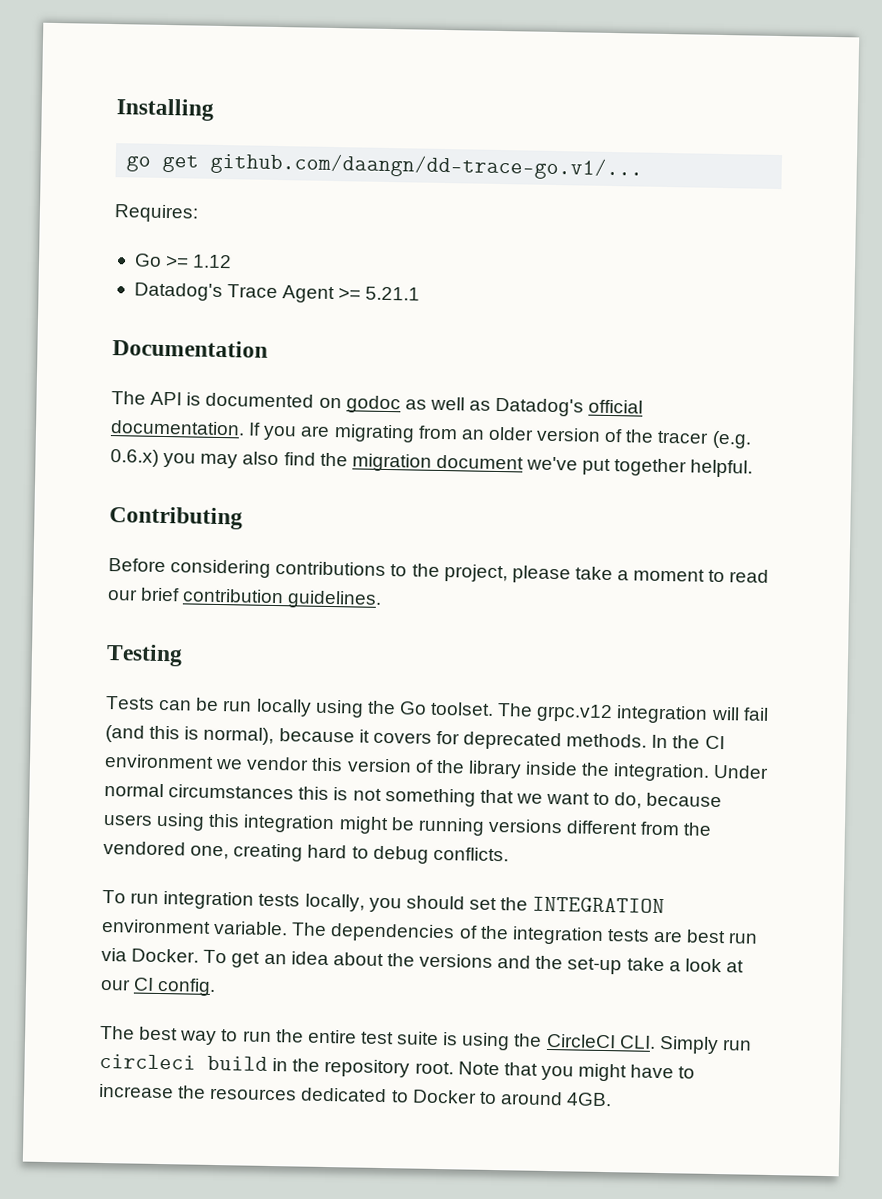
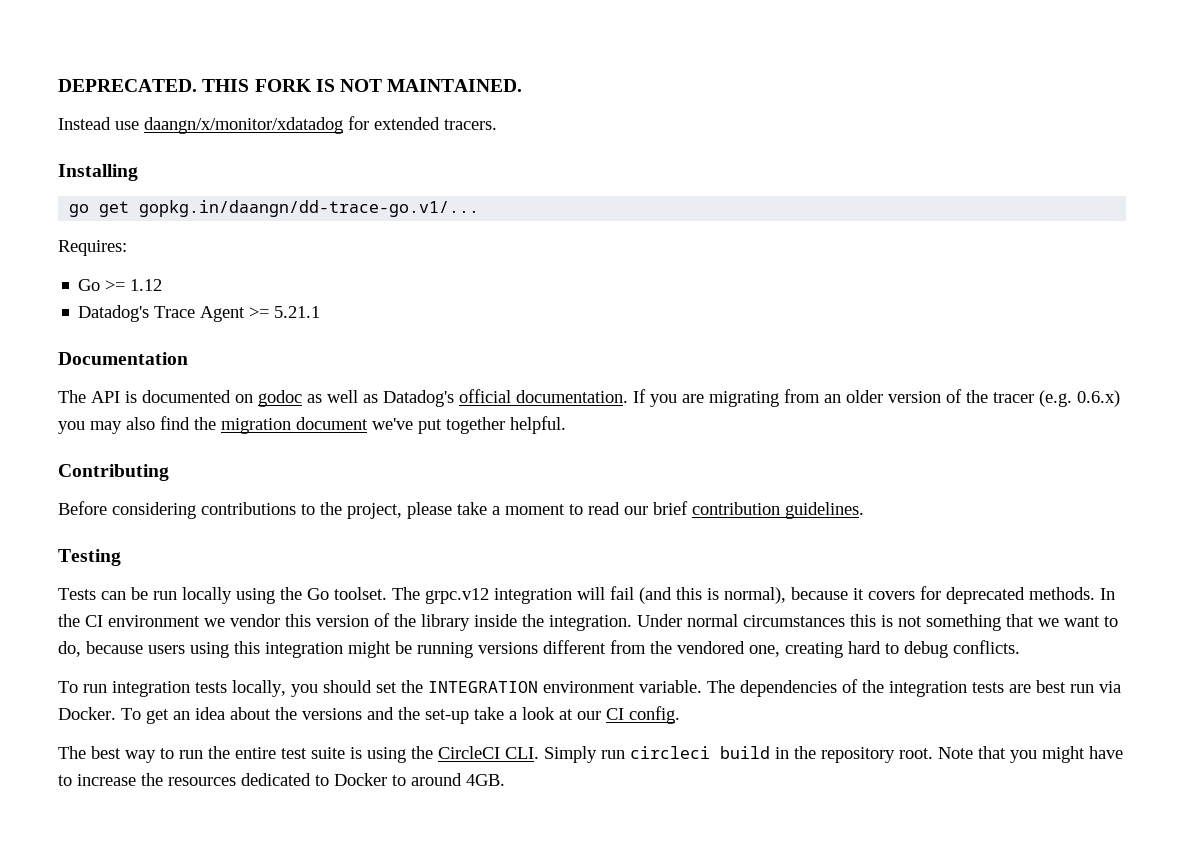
(116, 109) none -> [58,79,523,92] [58,116,497,134] DEPRECATED. THIS FORK IS NOT MAINTAINED. // Instead use daangn/x/monitor/xdatadog for extended tracers. //
[210,151,644,181] github.com/daangn/dd-trace-go.v1/... -> [139,200,480,217] gopkg.in/daangn/dd-trace-go.v1/...

